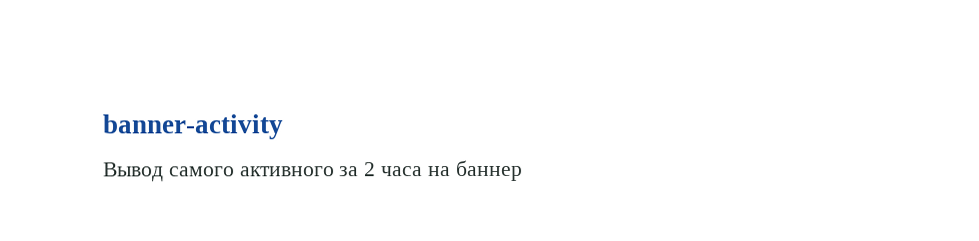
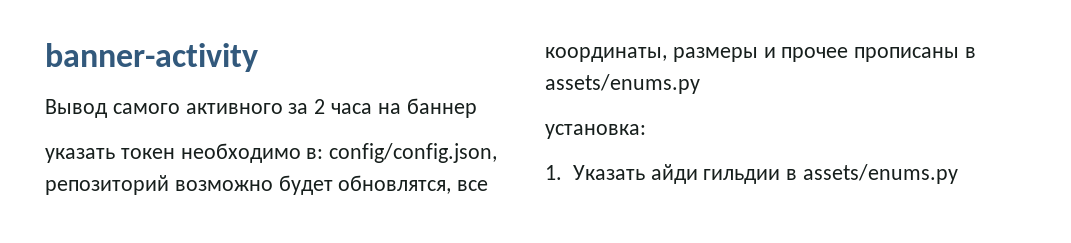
(523, 170) none -> [45,143,498,163] [45,175,489,195] [545,47,977,62] [545,74,700,94] [545,124,646,139] [545,164,958,184] // указать токен необходимо в: config/config.json, репозиторий возможно будет обновлятся, все координаты, размеры и прочее прописаны в assets/enums.py // установка: // 1. Указать айди гильдии в assets/enums.py

